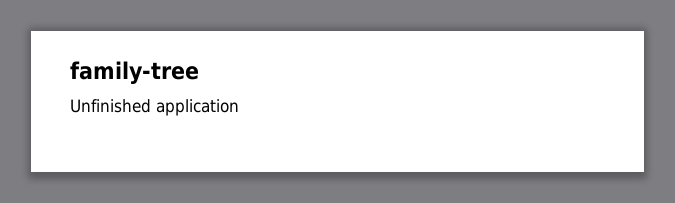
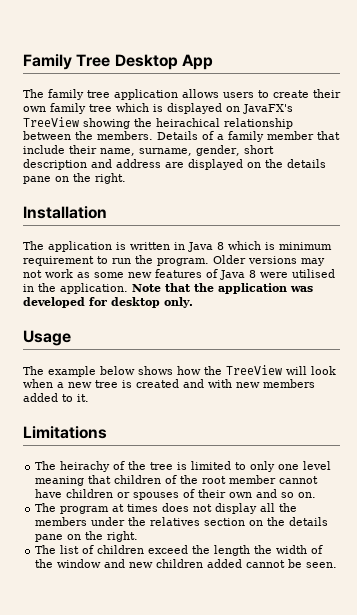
[70,61,199,84] [70,99,239,116] family-tree // Unfinished application -> [23,54,213,70] [23,89,341,100] [23,103,293,114] [23,117,293,129] [23,131,340,142] [23,145,274,156] [23,159,326,170] [23,173,126,184] [23,206,107,219] [23,241,332,252] [23,255,325,266] [23,269,335,280] [23,283,313,294] [23,297,193,308] [23,330,71,346] [23,365,336,377] [23,379,315,388] [23,393,89,402] [23,426,107,439] [35,461,332,472] [35,475,319,486] [35,489,317,500] [35,503,298,514] [35,517,329,526] [35,531,139,542] [35,545,324,556] [35,559,338,568] Family Tree Desktop App // The family tree application allows users to create their own family tree which is displayed on JavaFX's TreeView showing the heirachical relationship between the members. Details of a family member that include their name, surname, gender, short description and address are displayed on the details pane on the right. // Installation // The application is written in Java 8 which is minimum requirement to run the program. Older versions may not work as some new features of Java 8 were utilised in the application. Note that the application was developed for desktop only. // Usage // The example below shows how the TreeView will look when a new tree is created and with new members added to it. // Limitations // The heirachy of the tree is limited to only one level meaning that children of the root member cannot have children or spouses of their own and so on. // The program at times does not display all the members under the relatives section on the details pane on the right. // The list of children exceed the length the width of the window and new children added cannot be seen.

